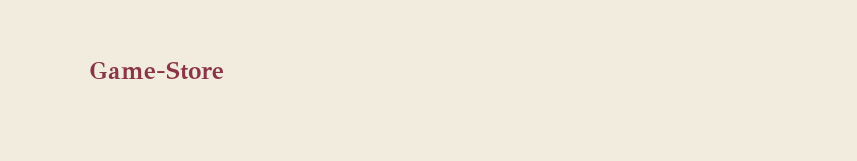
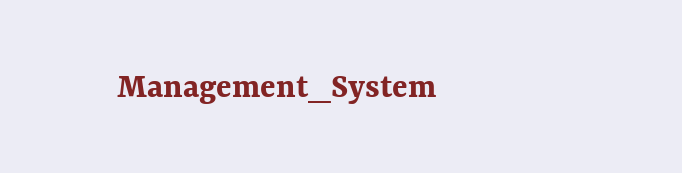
[89,61,224,80] Game-Store -> [117,76,436,104] Management_System

